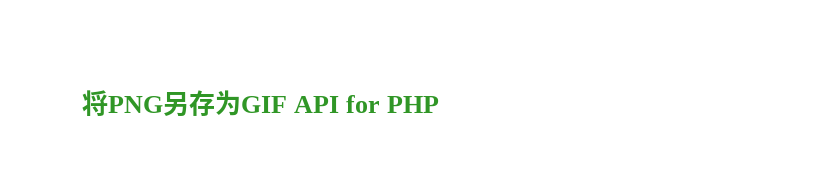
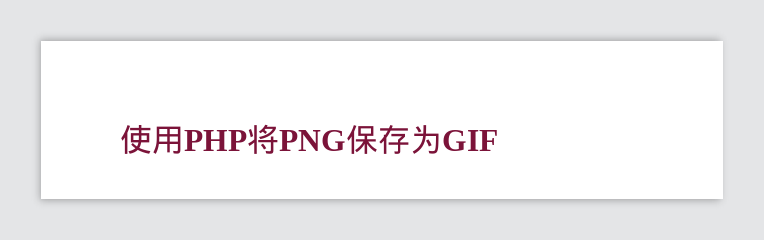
[82,90,440,116] 将PNG另存为GIF API for PHP -> [120,124,498,154] 使用PHP将PNG保存为GIF

